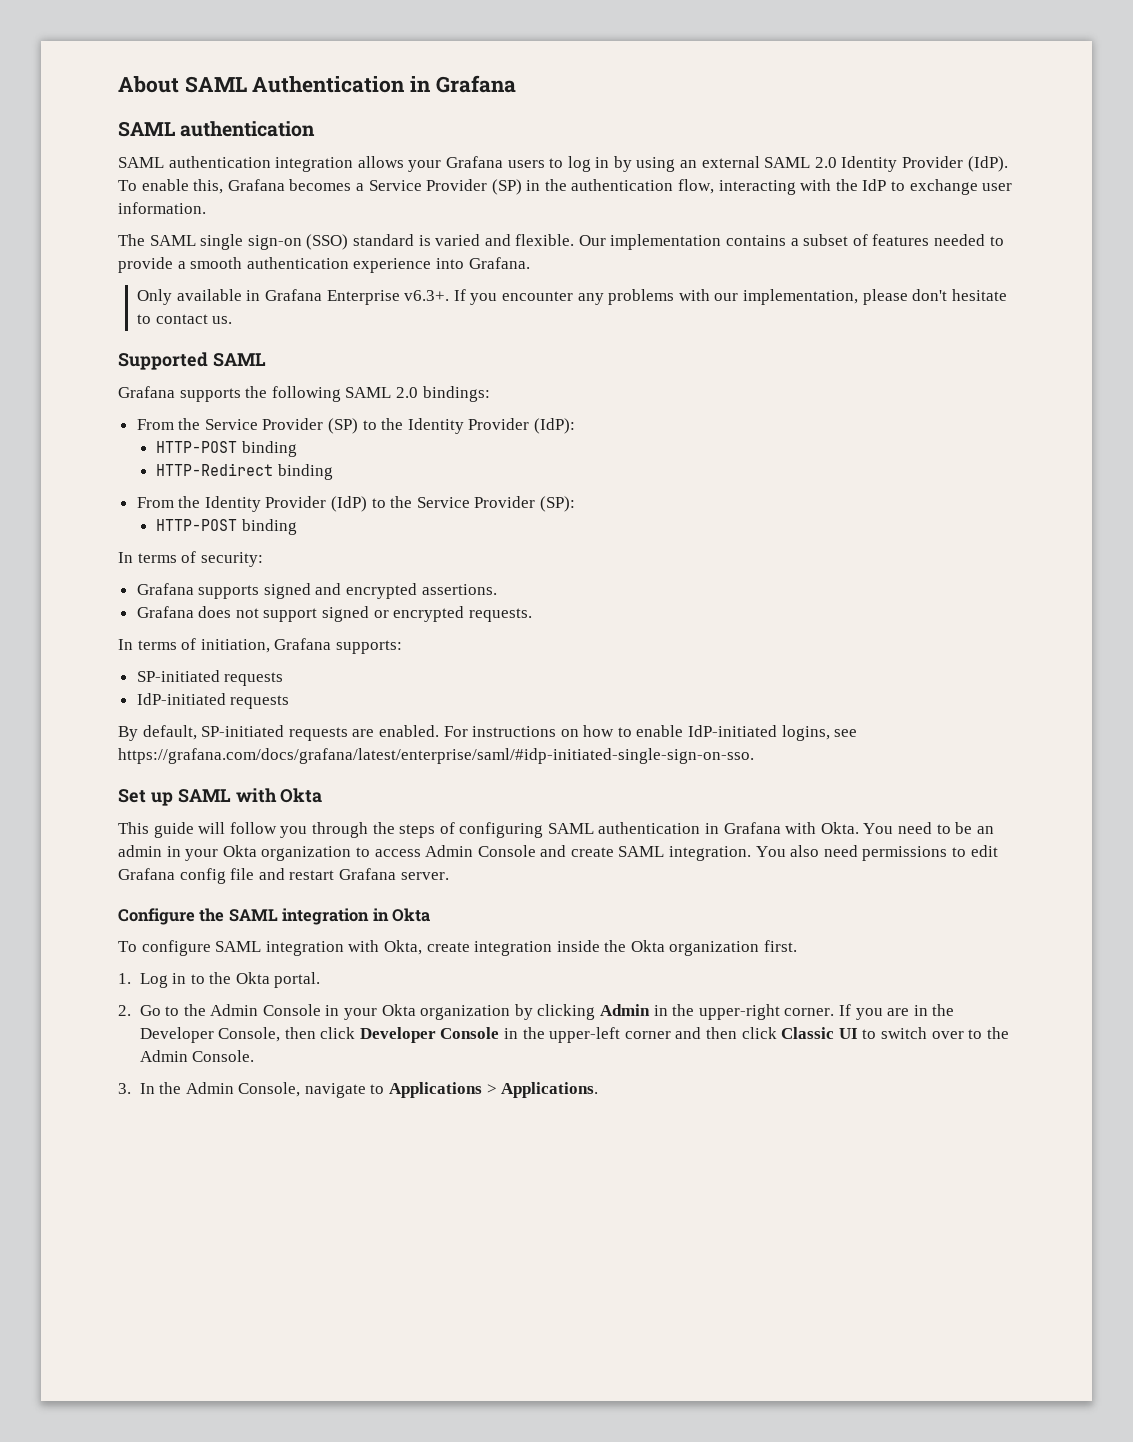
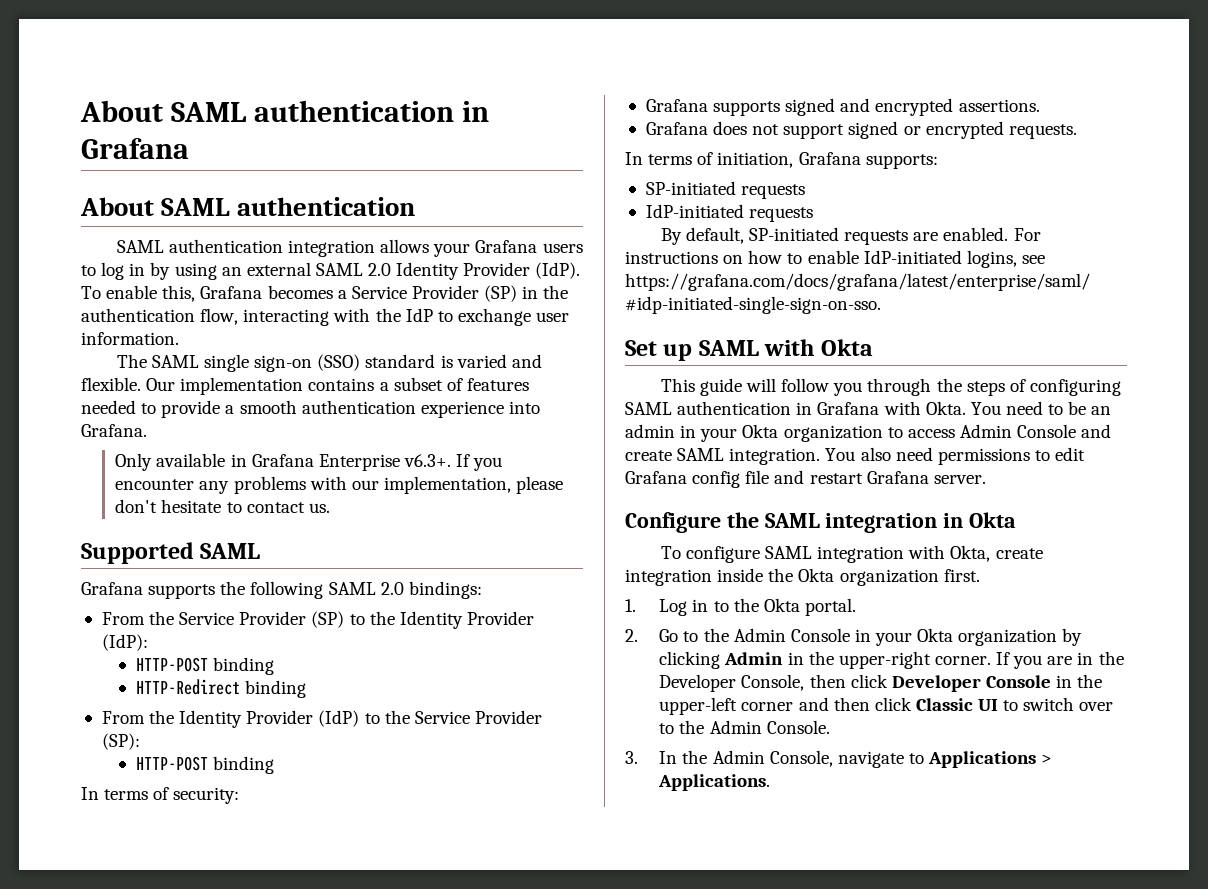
[118,76,406,93] About SAML Authentication -> [80,100,455,122] About SAML authentication
(516, 84) none -> [80,197,154,216] About

